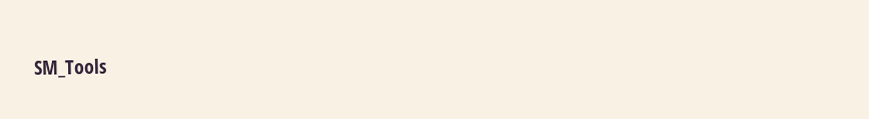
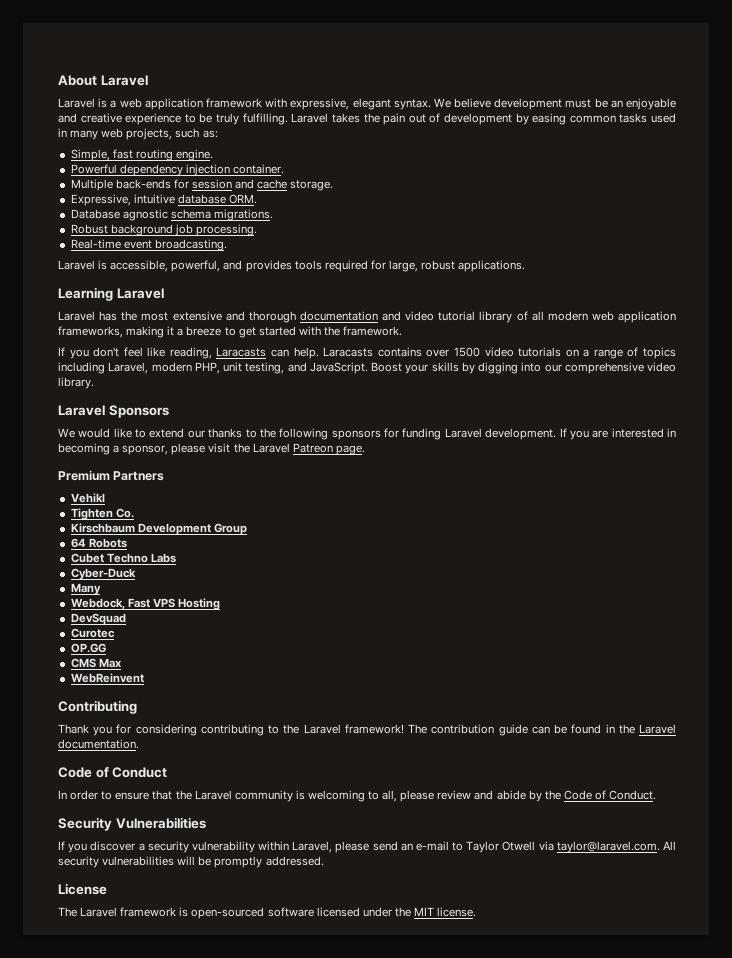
[33,58,107,78] SM_Tools -> [58,75,148,86] [58,98,676,110] [58,113,676,125] [58,128,218,140] [70,149,213,161] [70,164,284,176] [70,179,334,191] [70,194,257,206] [70,209,273,221] [70,224,257,236] [70,239,227,251] [58,260,526,272] [58,287,164,301] [58,311,676,323] [58,326,403,338] [58,347,676,359] [58,362,676,374] [58,377,94,389] [58,405,169,418] [58,428,676,440] [58,443,365,455] [58,470,165,481] [70,493,105,503] [70,508,134,520] [70,523,247,535] [70,538,127,548] [70,553,176,563] [70,568,136,580] [70,583,101,595] [70,598,220,610] [70,613,126,625] [70,628,115,638] [70,643,106,653] [70,658,122,668] [70,673,144,683] [58,700,137,714] [58,724,676,736] [58,739,139,749] [58,767,168,778] [58,790,657,802] [58,817,206,831] [58,841,677,853] [58,856,324,868] [58,883,107,895] [58,907,477,919] About Laravel // Laravel is a web application framework with expressive, elegant syntax. We believe development must be an enjoyable and creative experience to be truly fulfilling. Laravel takes the pain out of development by easing common tasks used in many web projects, such as: // Simple, fast routing engine. // Powerful dependency injection container. // Multiple back-ends for session and cache storage. // Expressive, intuitive database ORM. // Database agnostic schema migrations. // Robust background job processing. // Real-time event broadcasting. // Laravel is accessible, powerful, and provides tools required for large, robust applications. // Learning Laravel // Laravel has the most extensive and thorough documentation and video tutorial library of all modern web application frameworks, making it a breeze to get started with the framework. // If you don't feel like reading, Laracasts can help. Laracasts contains over 1500 video tutorials on a range of topics including Laravel, modern PHP, unit testing, and JavaScript. Boost your skills by digging into our comprehensive video library. // Laravel Sponsors // We would like to extend our thanks to the following sponsors for funding Laravel development. If you are interested in becoming a sponsor, please visit the Laravel Patreon page. // Premium Partners // Vehikl // Tighten Co. // Kirschbaum Development Group // 64 Robots // Cubet Techno Labs // Cyber-Duck // Many // Webdock, Fast VPS Hosting // DevSquad // Curotec // OP.GG // CMS Max // WebReinvent // Contributing // Thank you for considering contributing to the Laravel framework! The contribution guide can be found in the Laravel documentation. // Code of Conduct // In order to ensure that the Laravel community is welcoming to all, please review and abide by the Code of Conduct. // Security Vulnerabilities // If you discover a security vulnerability within Laravel, please send an e-mail to Taylor Otwell via taylor@laravel.com. All security vulnerabilities will be promptly addressed. // License // The Laravel framework is open-sourced software licensed under the MIT license.

